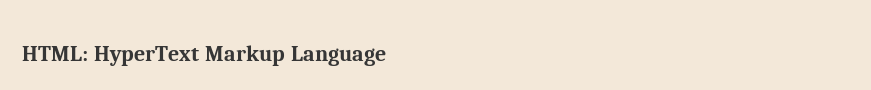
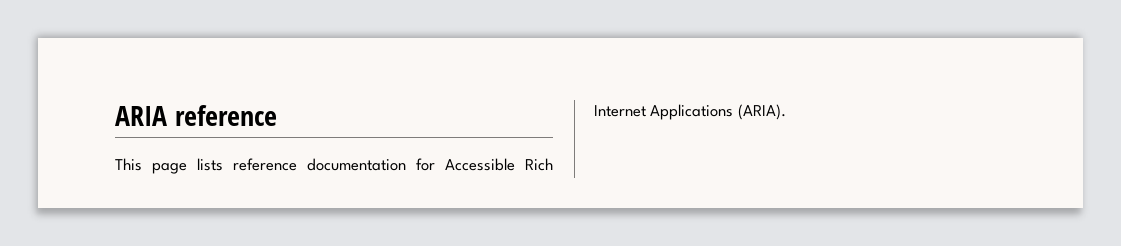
[22,45,386,66] HTML: HyperText Markup Language -> [115,105,277,126] [115,158,553,174] [594,104,786,120] ARIA reference // This page lists reference documentation for Accessible Rich Internet Applications (ARIA).

